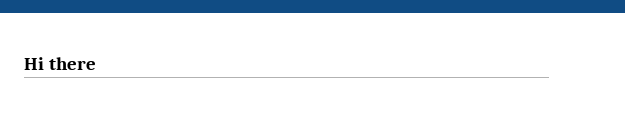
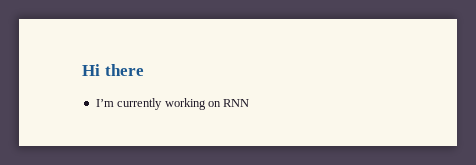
(97, 63) none -> [95,98,250,110] // I’m currently working on RNN

